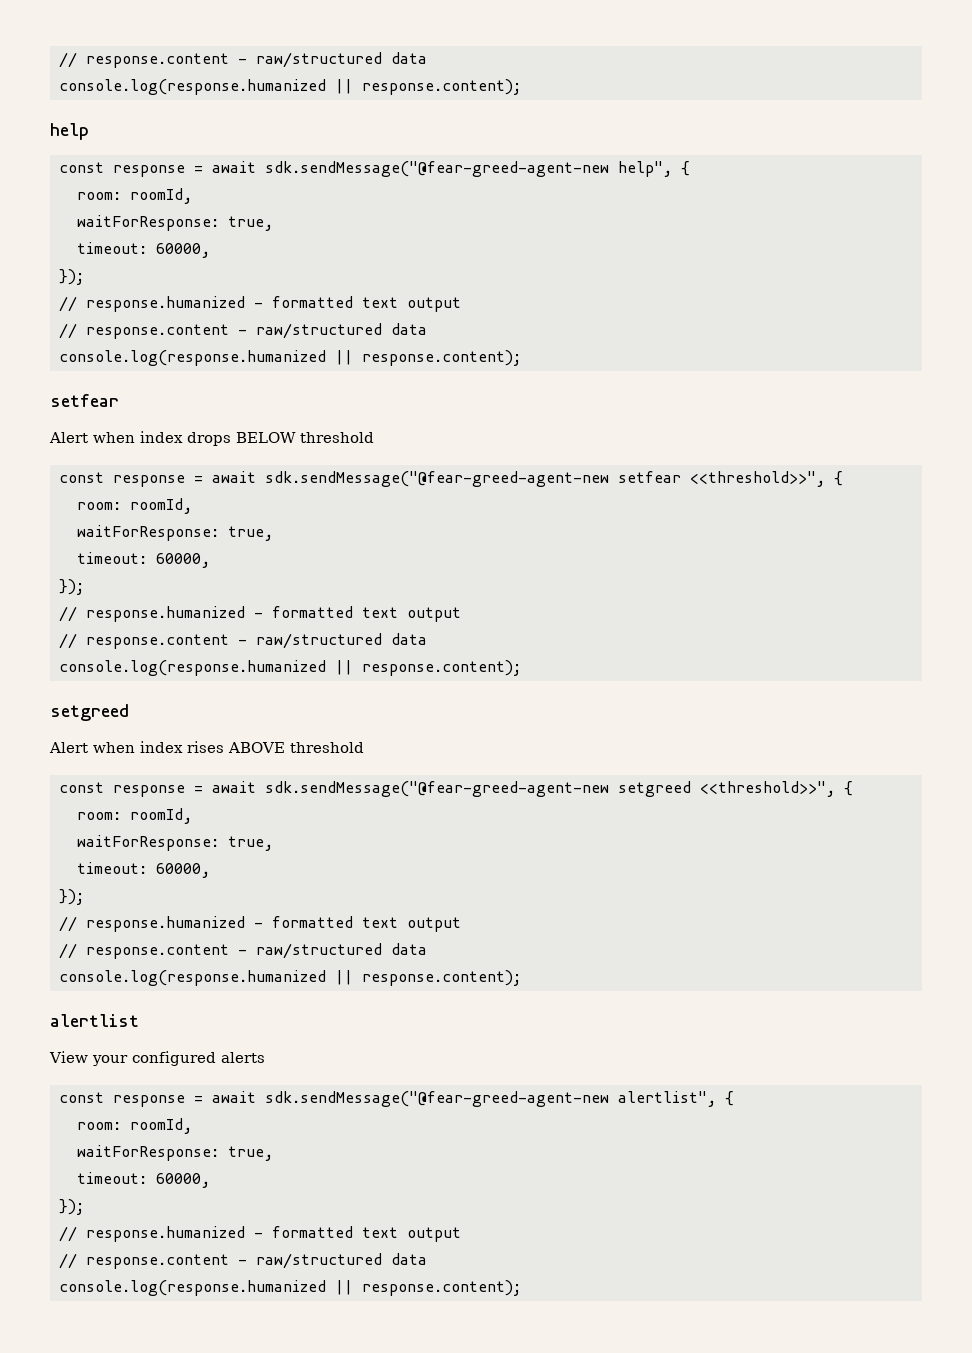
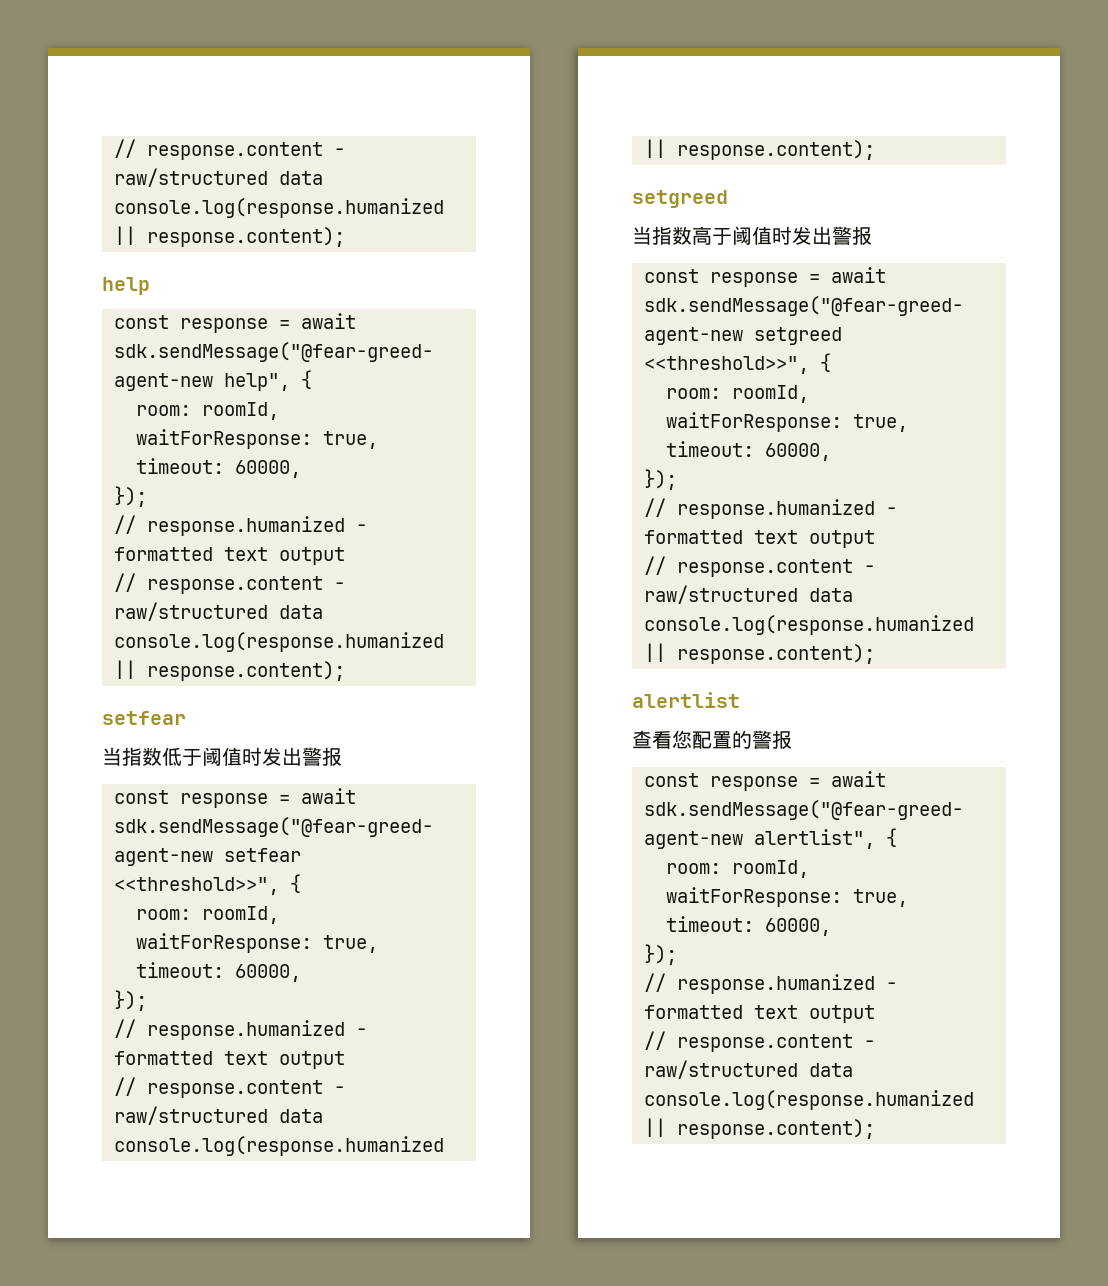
[49,431,374,446] Alert when index drops BELOW threshold -> [102,747,342,766] 当指数低于阈值时发出警报
[49,741,364,753] Alert when index rises ABOVE threshold -> [632,226,872,245] 当指数高于阈值时发出警报
[49,1051,265,1066] View your configured alerts -> [632,730,792,749] 查看您配置的警报

